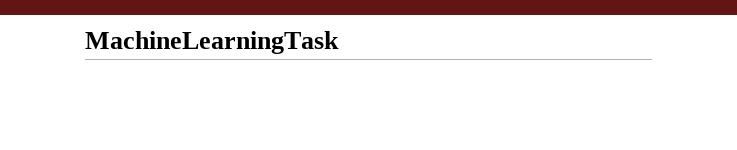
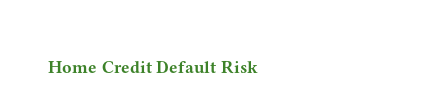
[85,31,339,54] MachineLearningTask -> [48,60,259,74] Home Credit Default Risk

